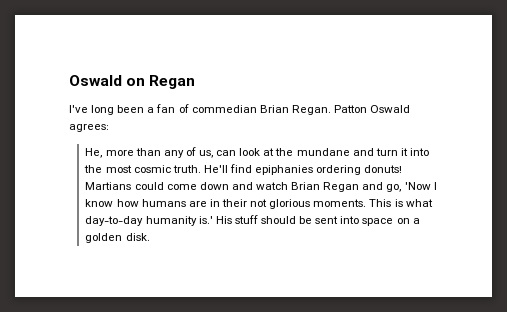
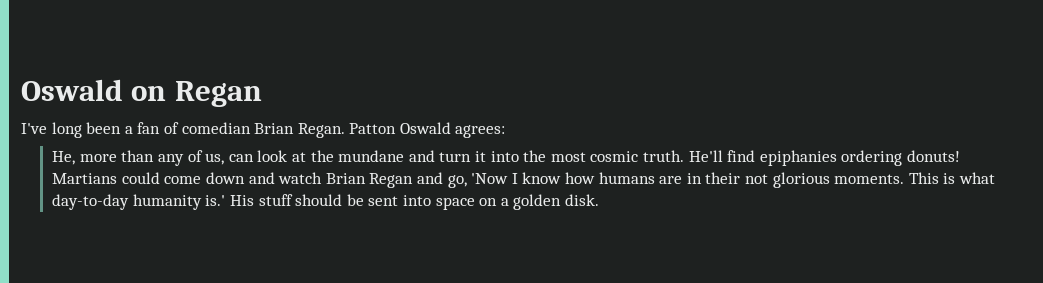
[191,105,257,113] commedian -> [181,122,251,134] comedian

